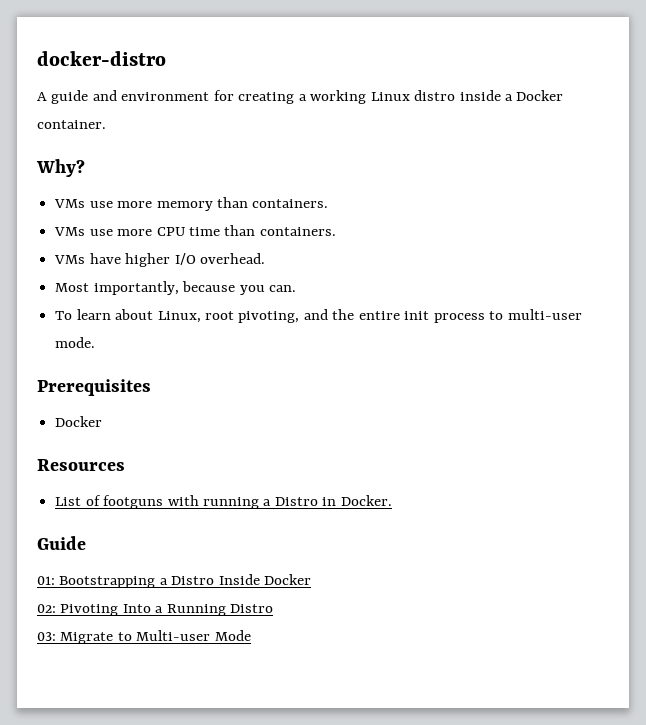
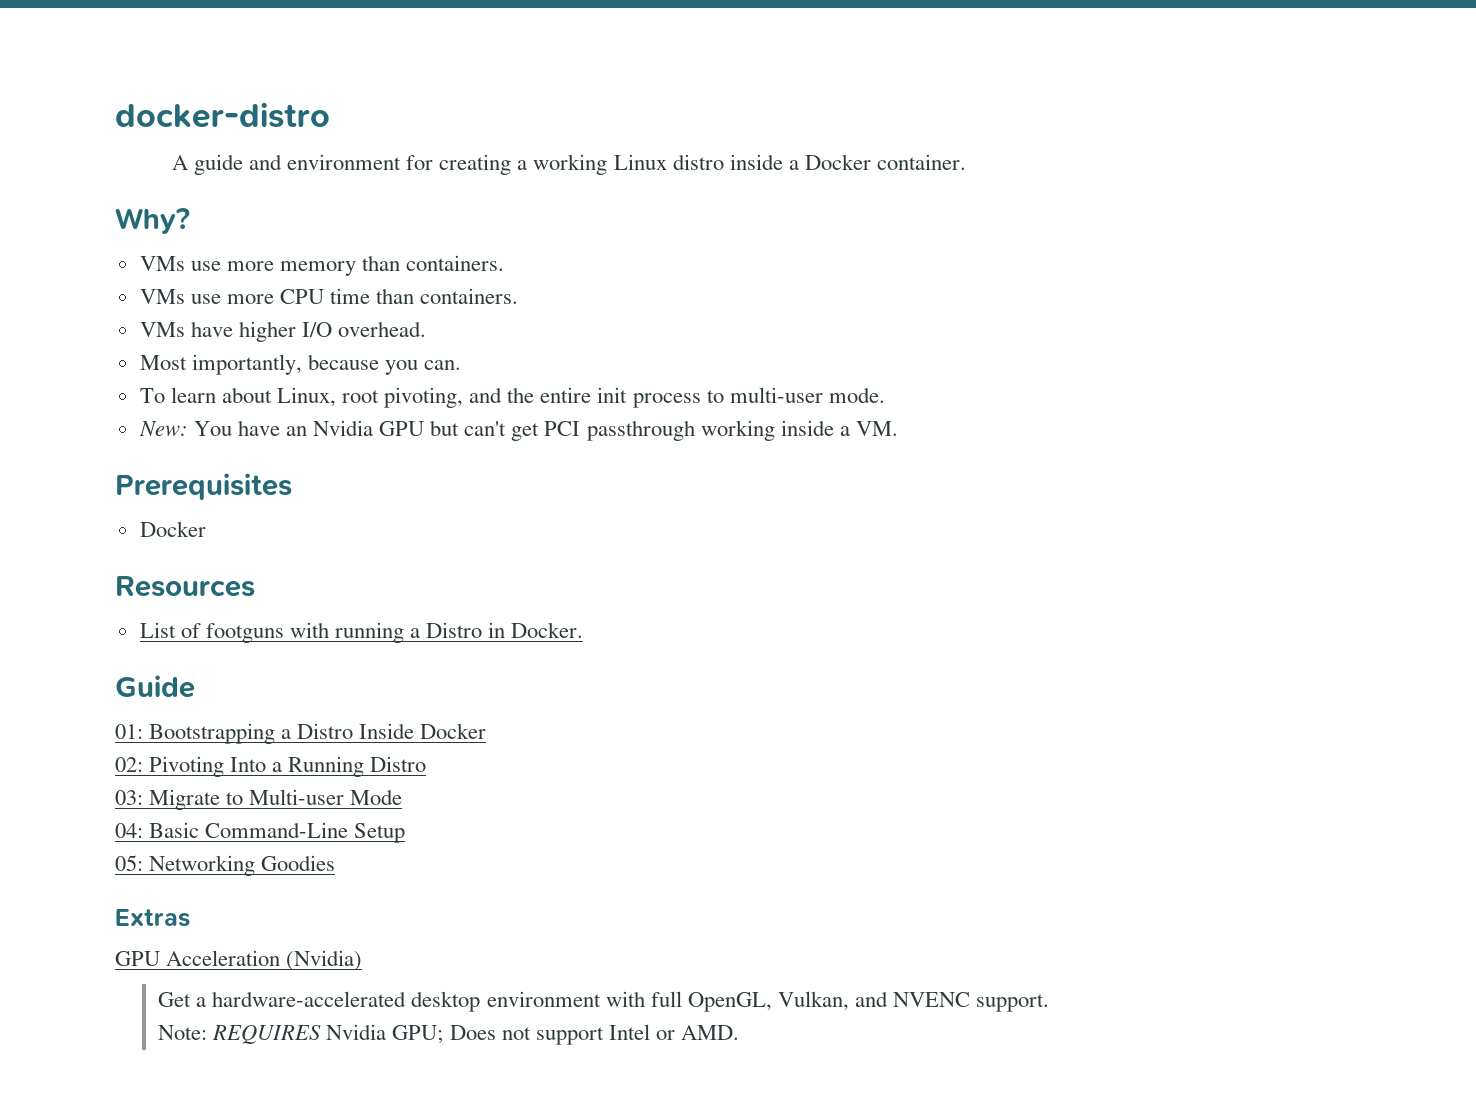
(96, 342) none -> [138,420,898,441] // New: You have an Nvidia GPU but can't get PCI passthrough working inside a VM.
(251, 635) none -> [115,822,406,843] [115,855,336,876] [115,909,190,927] [115,950,363,971] [158,991,1050,1012] [158,1024,739,1045] // 04: Basic Command-Line Setup // 05: Networking Goodies // Extras // GPU Acceleration (Nvidia) // Get a hardware-accelerated desktop environment with full OpenGL, Vulkan, and NVENC support. // Note: REQUIRES Nvidia GPU; Does not support Intel or AMD.

